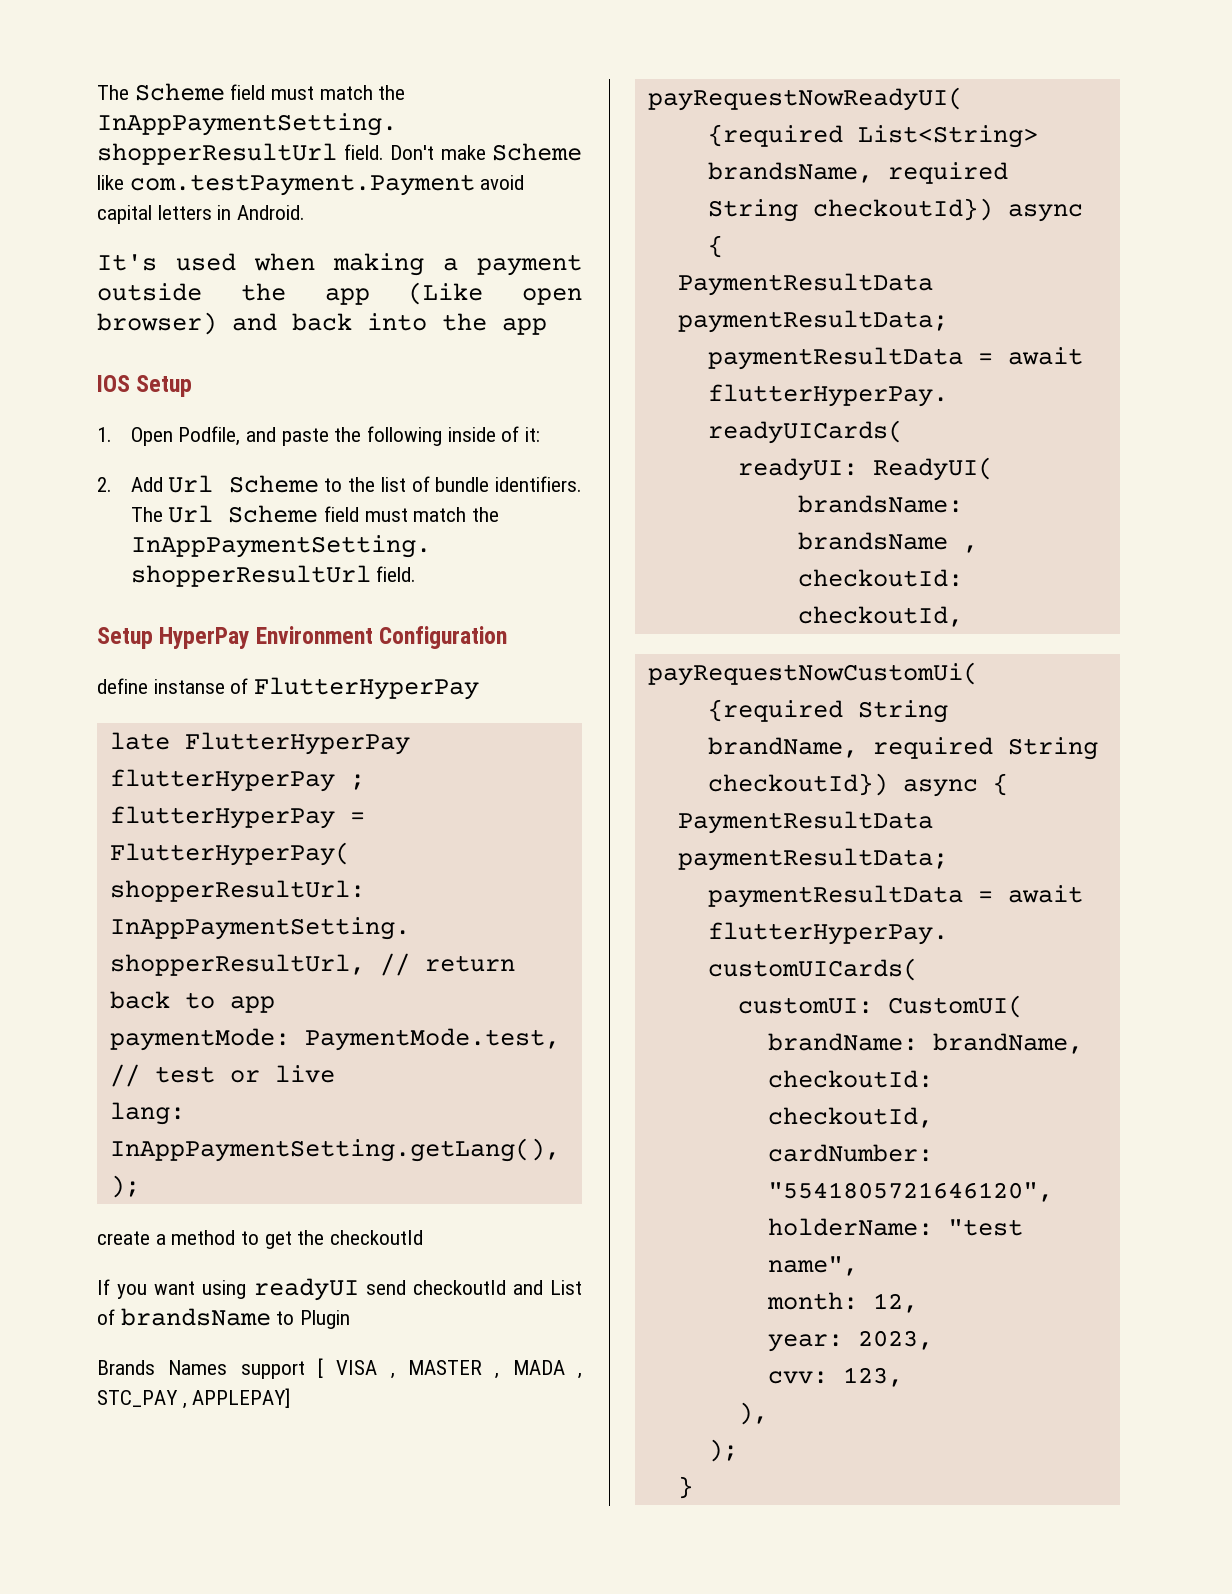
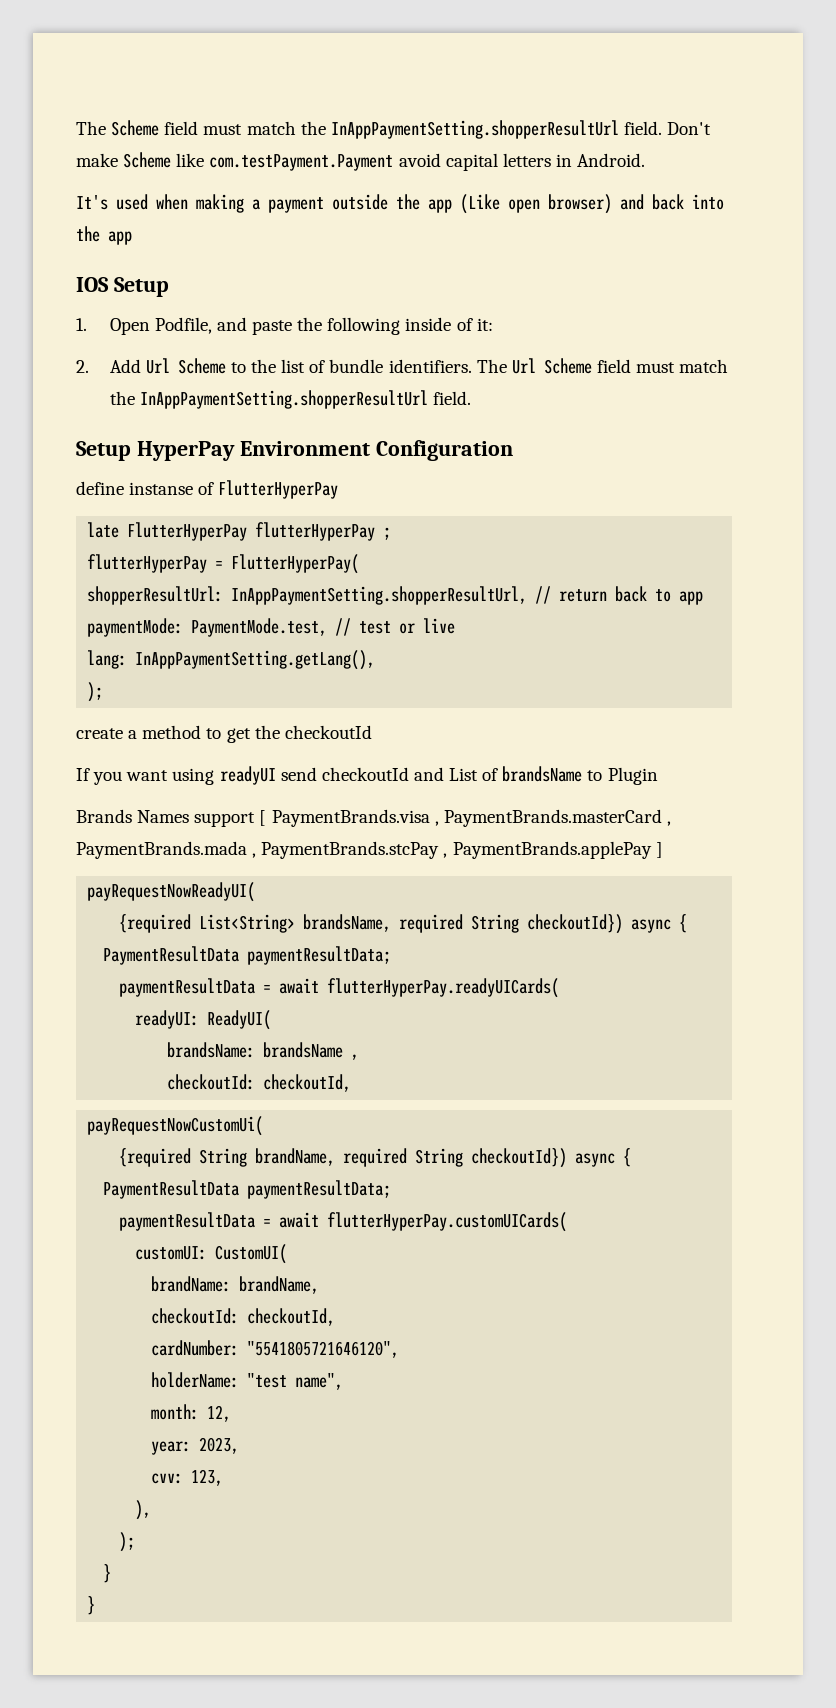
[336,1360,582,1379] [97,1388,291,1409] VISA , MASTER , MADA , STC_PAY , APPLEPAY] -> [271,809,671,827] [76,841,663,859] PaymentBrands.visa , PaymentBrands.masterCard , PaymentBrands.mada , PaymentBrands.stcPay , PaymentBrands.applePay ]
(693, 1487) none -> [87,1596,96,1615] // }

